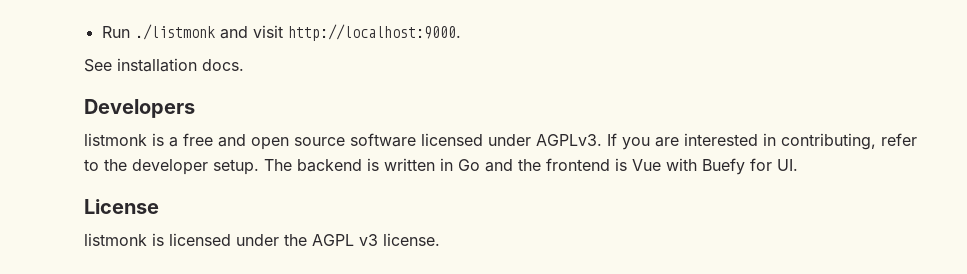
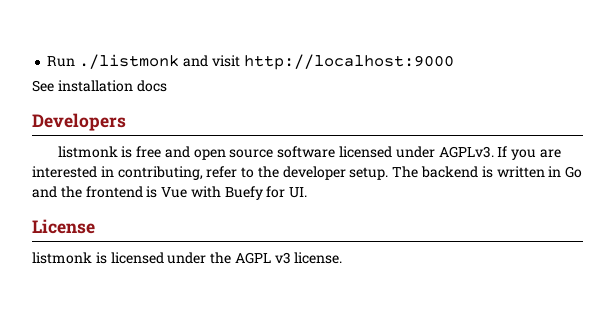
[287,24,461,41] http://localhost:9000. -> [243,54,454,70] http://localhost:9000
[202,59,244,71] docs. -> [136,80,167,92] docs
[169,137,178,147] a -> (133, 152) none

